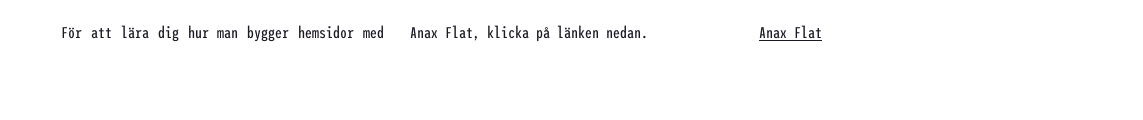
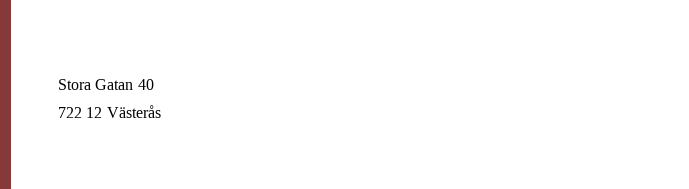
[61,25,648,42] [759,25,822,39] För att lära dig hur man bygger hemsidor med Anax Flat, klicka på länken nedan. // Anax Flat -> [58,79,154,90] [58,105,161,118] Stora Gatan 40 // 722 12 Västerås

